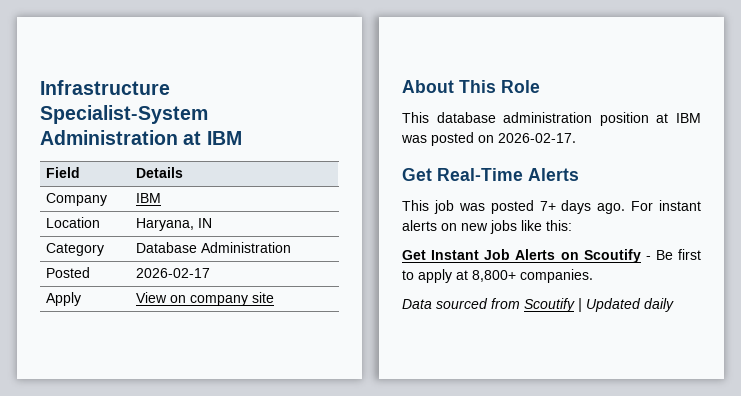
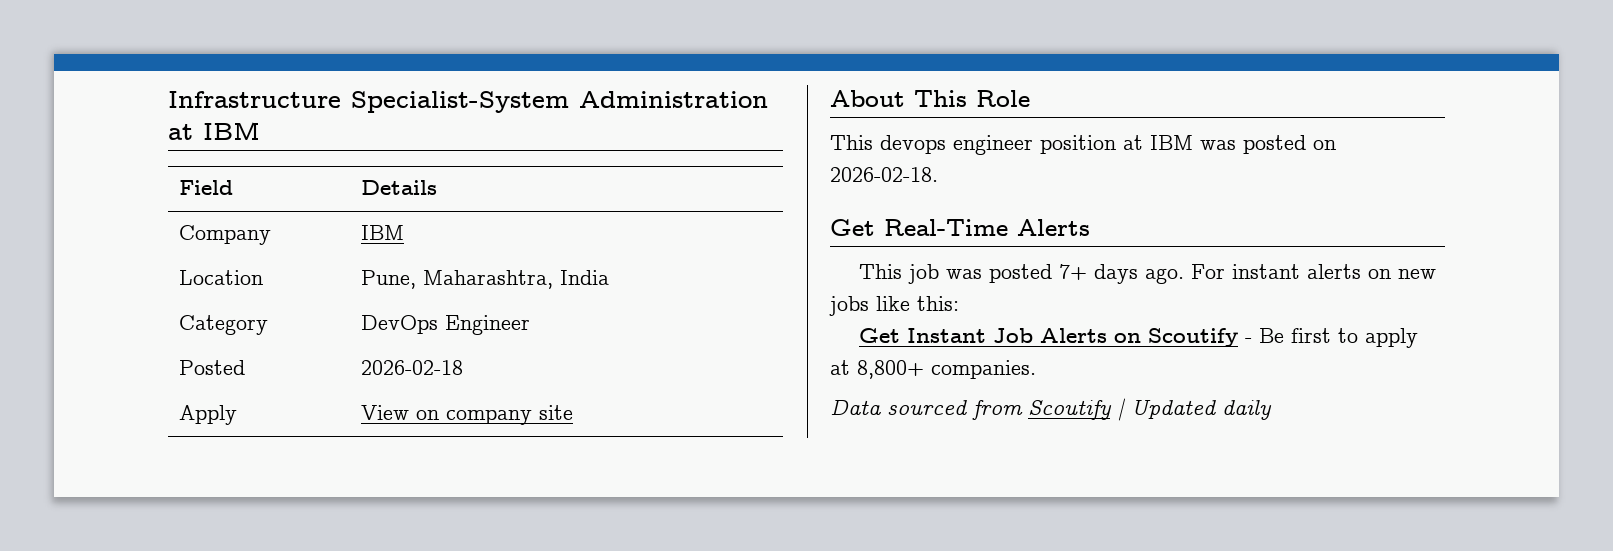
[135,218,212,231] Haryana, IN -> [360,270,609,289] Pune, Maharashtra, India
[135,242,291,253] Database Administration -> [360,315,530,335] DevOps Engineer
[135,268,210,278] 2026-02-17 -> [360,360,463,375] 2026-02-18
[436,112,593,123] database administration -> [880,135,1033,155] devops engineer
[498,133,576,143] 2026-02-17. -> [830,167,938,182] 2026-02-18.

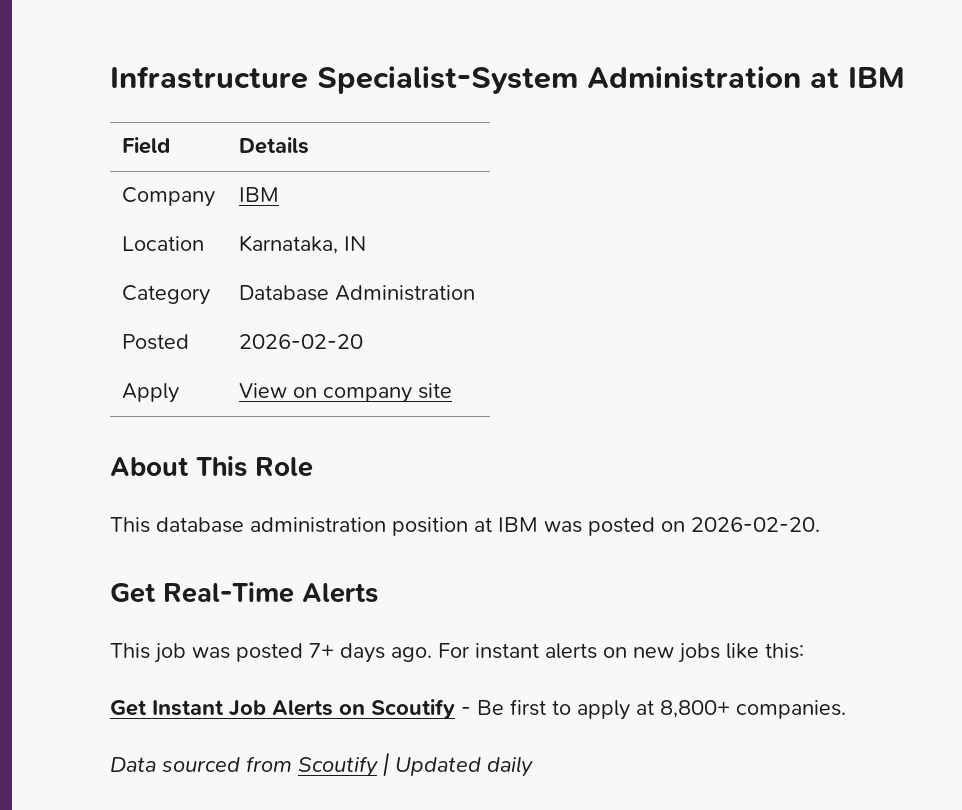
[360,270,609,289] Pune, Maharashtra, India -> [238,235,366,254] Karnataka, IN
[360,315,530,335] DevOps Engineer -> [238,285,475,301] Database Administration
[360,360,463,375] 2026-02-18 -> [238,334,363,349] 2026-02-20
[880,135,1033,155] devops engineer -> [156,517,386,533] database administration
[830,167,938,182] 2026-02-18. -> [691,517,820,532] 2026-02-20.

